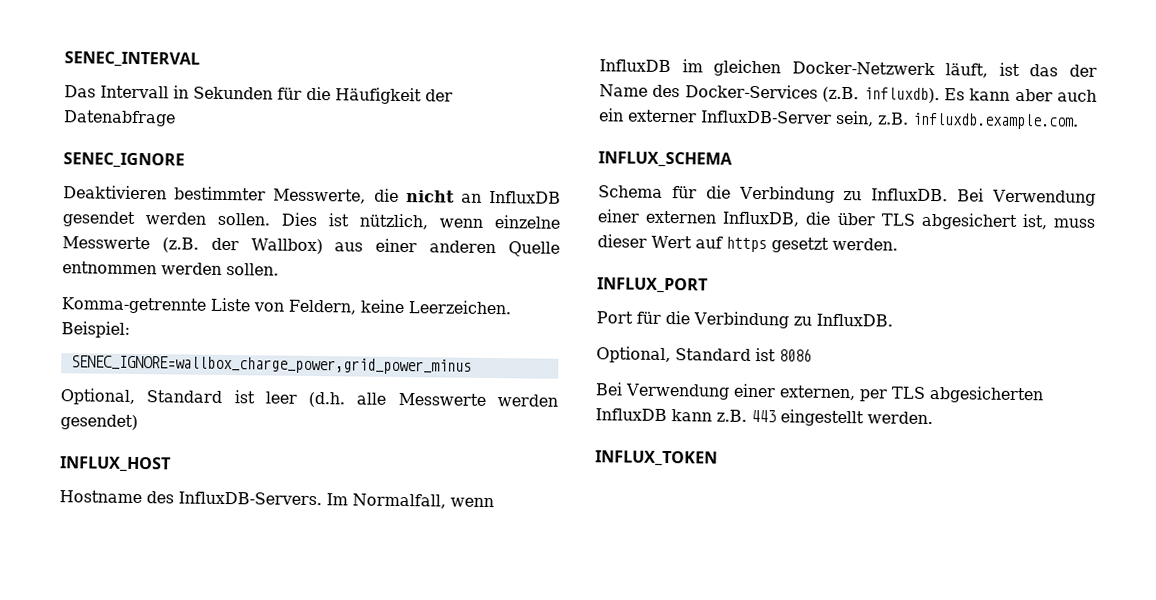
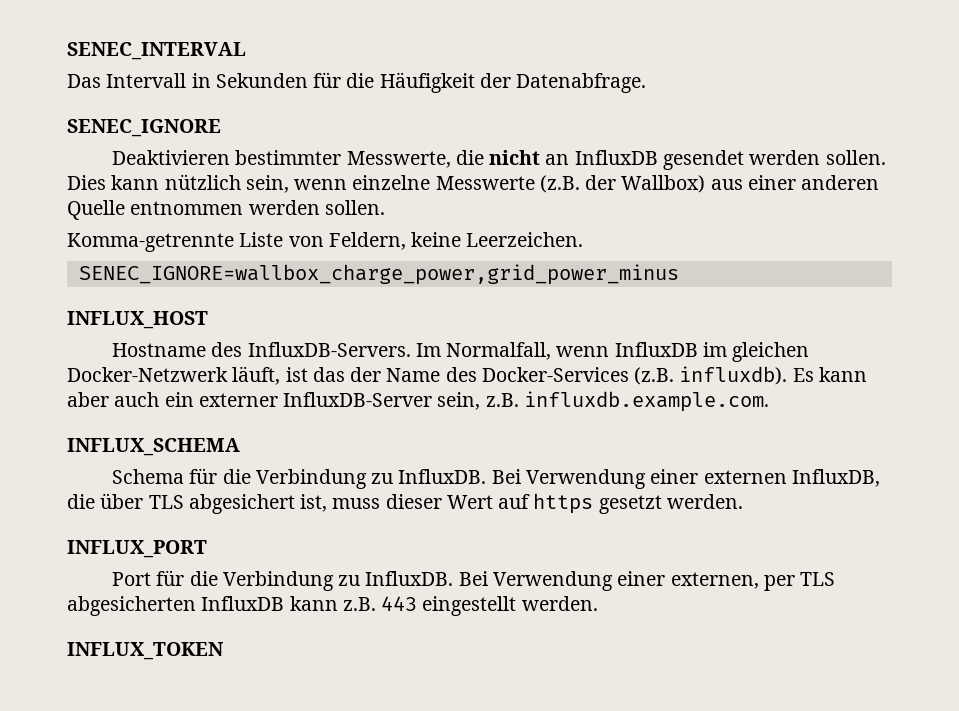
[63,110,176,127] Datenabfrage -> [516,73,647,93] Datenabfrage.
[328,213,428,230] ist nützlich, -> [111,174,289,193] kann nützlich sein,
[61,321,130,338] Beispiel: -> (584, 239) none
[60,388,558,408] [60,414,138,431] // Optional, Standard ist leer (d.h. alle Messwerte werden gesendet) -> (679, 274) none
[596,346,812,364] // Optional, Standard ist 8086 // -> (454, 578) none

